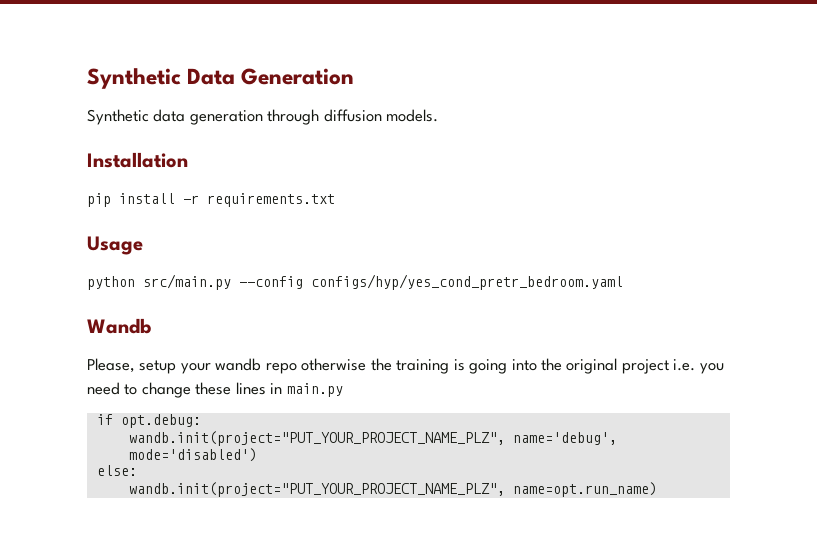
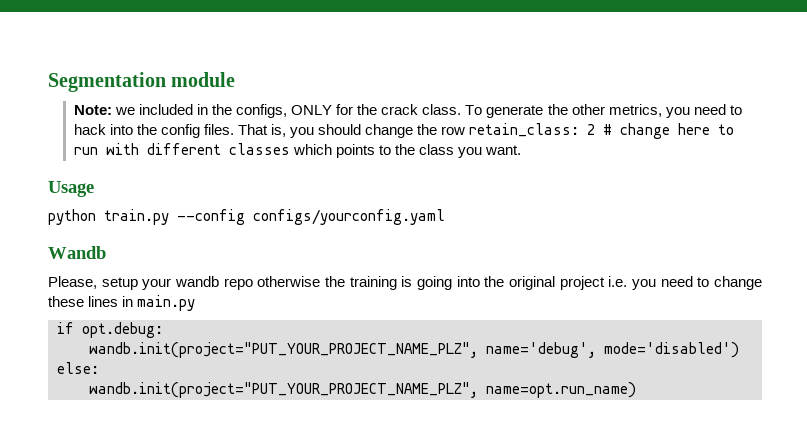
[87,68,355,89] [87,109,439,125] [87,152,188,168] [87,193,335,207] Synthetic Data Generation // Synthetic data generation through diffusion models. // Installation // pip install -r requirements.txt -> [48,72,236,92] [73,104,742,118] [73,123,735,139] [73,143,522,158] Segmentation module // Note: we included in the configs, ONLY for the crack class. To generate the other metrics, you need to hack into the config files. That is, you should change the row retain_class: 2 # change here to run with different classes which points to the class you want.
[143,274,623,290] src/main.py --config configs/hyp/yes_cond_pretr_bedroom.yaml -> [104,209,445,225] train.py --config configs/yourconfig.yaml

